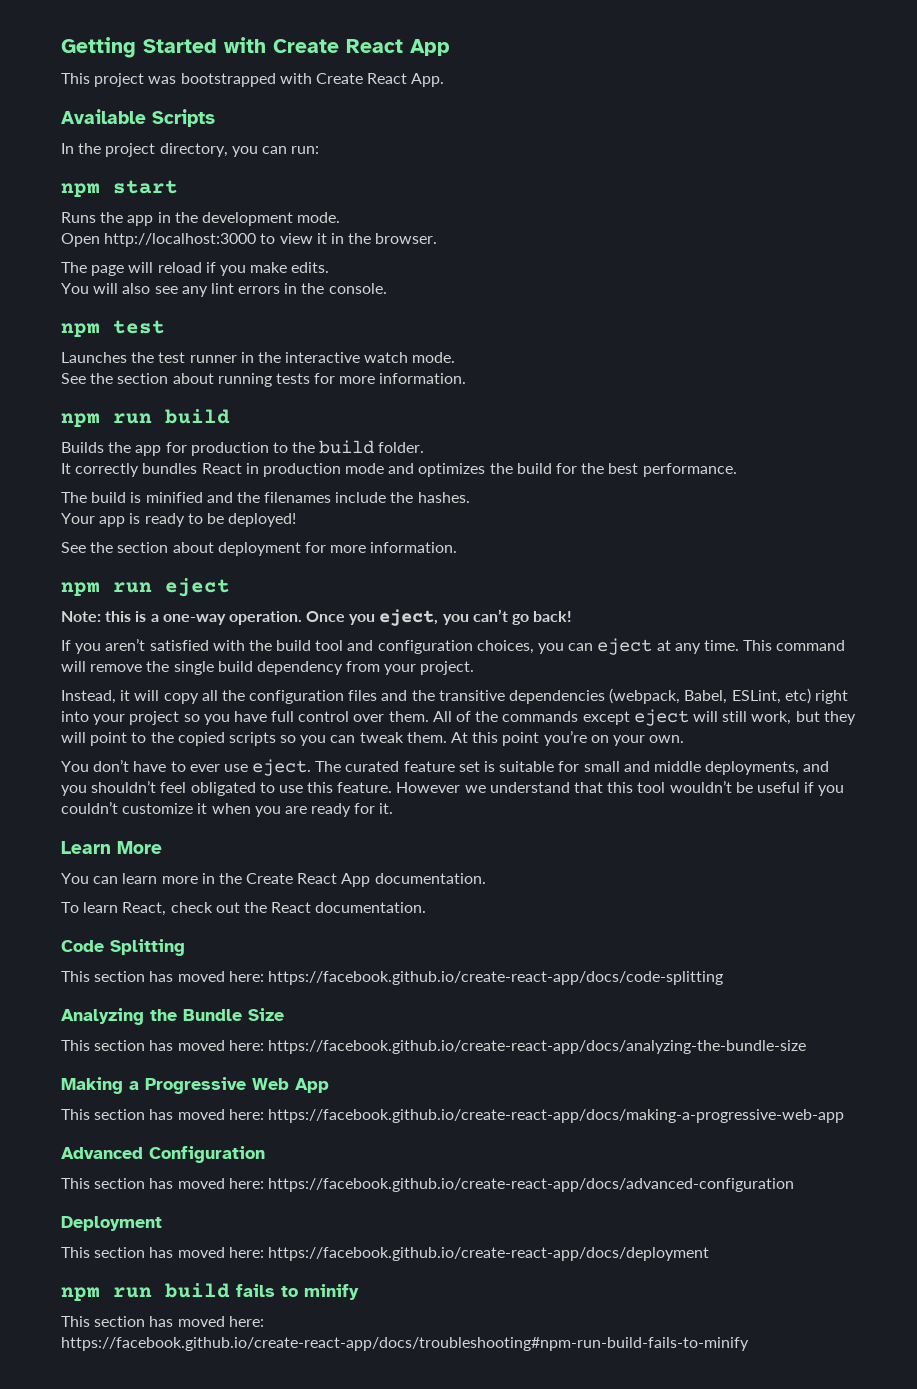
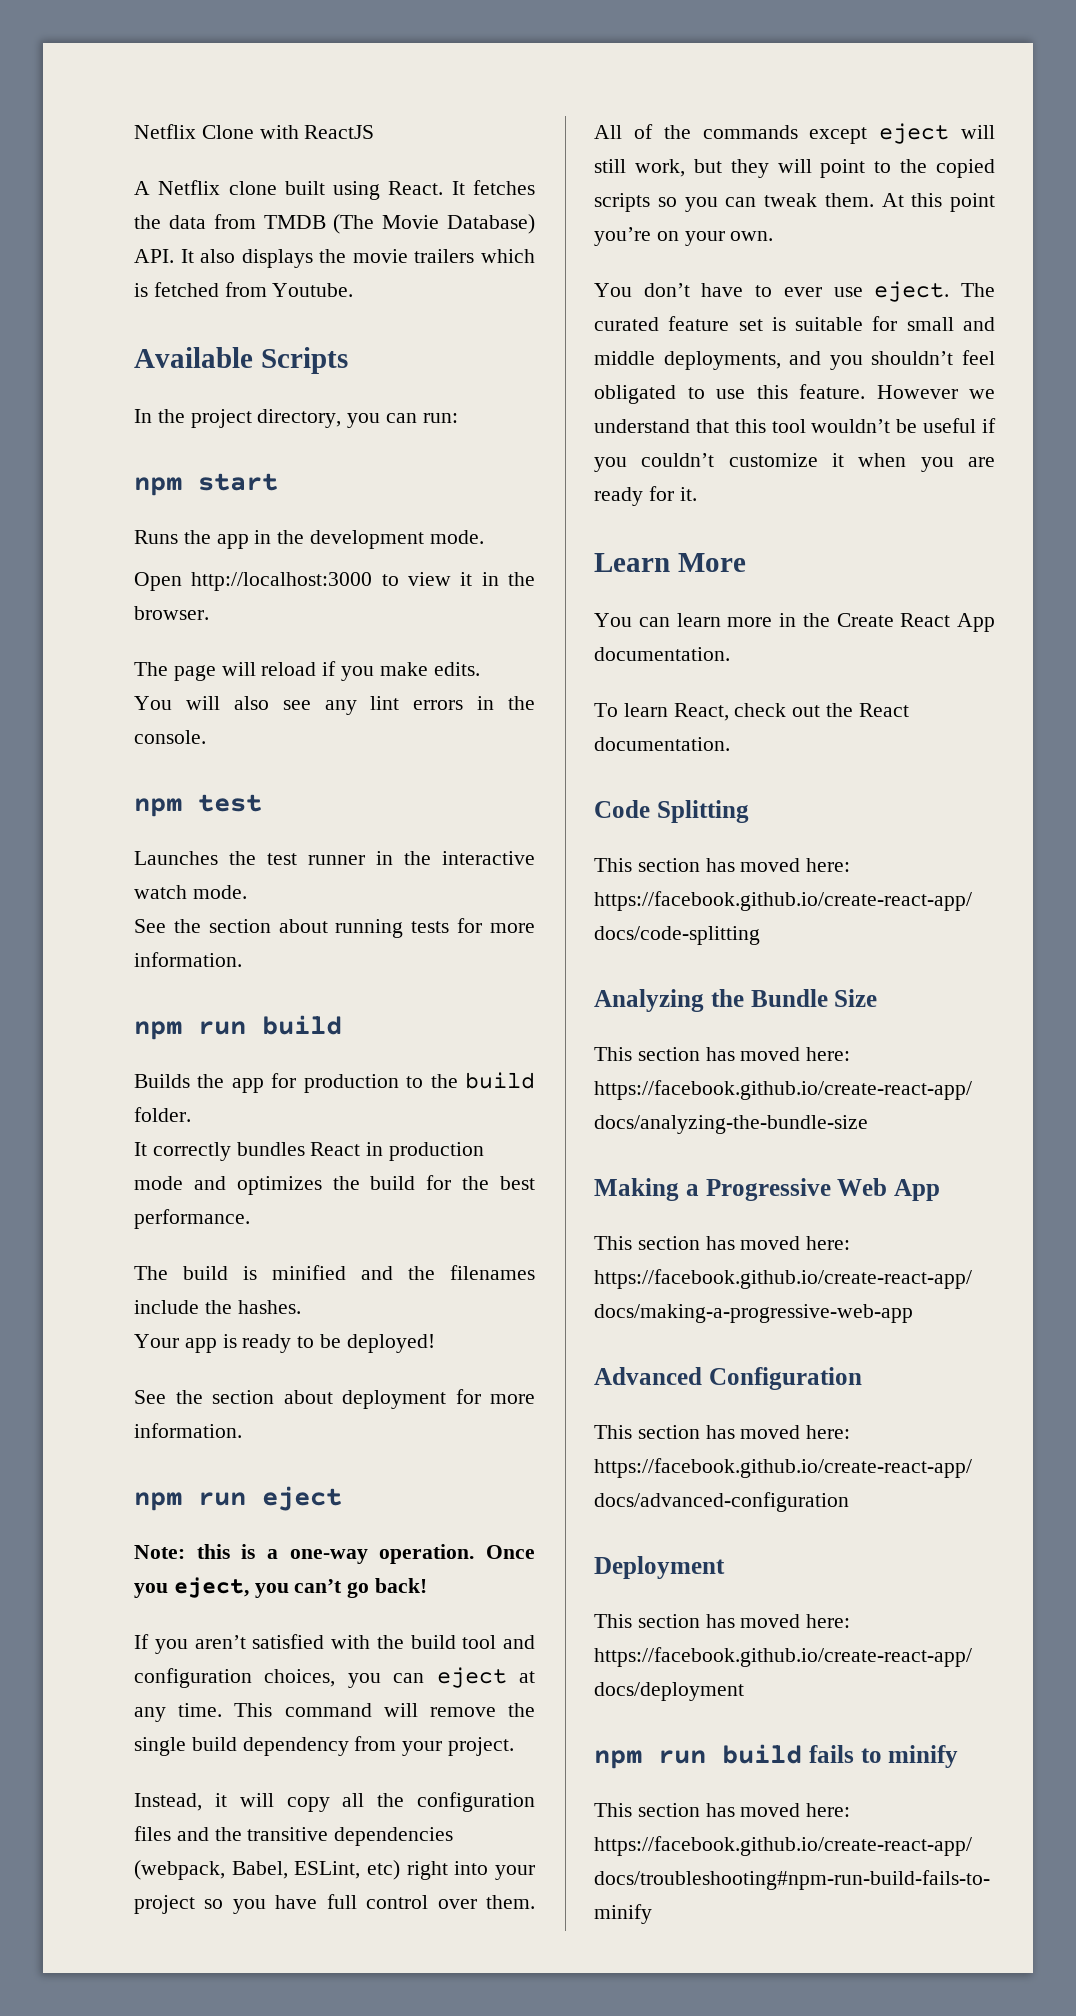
[61,37,450,58] [61,73,445,87] Getting Started with Create React App // This project was bootstrapped with Create React App. -> [134,124,375,139] [134,180,535,200] [134,214,535,234] [134,249,535,268] [134,282,354,297] Netflix Clone with ReactJS // A Netflix clone built using React. It fetches the data from TMDB (The Movie Database) API. It also displays the movie trailers which is fetched from Youtube.

